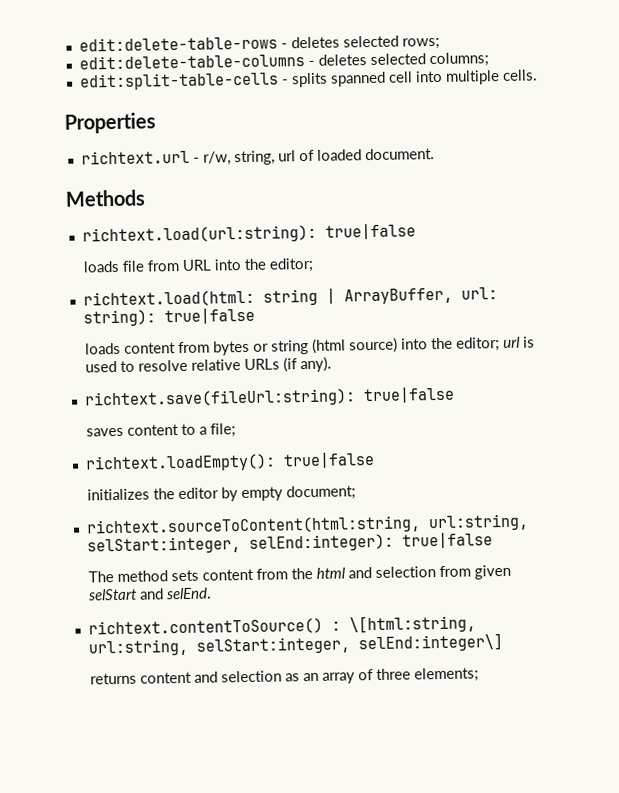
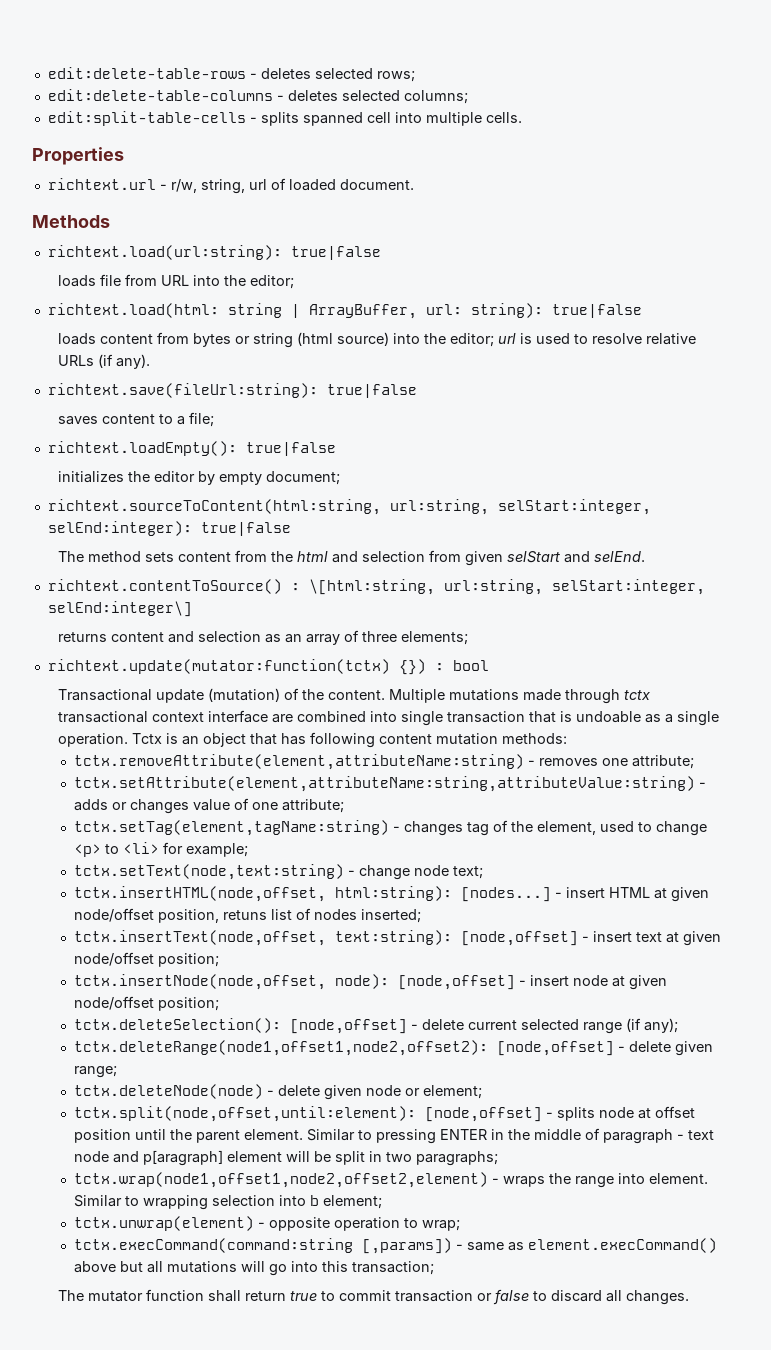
(480, 675) none -> [47,659,489,675] [58,688,651,704] [58,710,720,726] [58,732,568,748] [74,754,695,770] [74,776,707,792] [74,798,345,814] [74,820,708,836] [74,842,249,857] [74,864,484,880] [74,886,710,902] [74,908,422,923] [74,930,722,946] [74,952,220,967] [74,974,668,990] [74,996,220,1011] [74,1018,679,1034] [74,1040,714,1056] [74,1066,118,1078] [74,1084,483,1100] [74,1106,696,1122] [74,1128,715,1144] [74,1150,499,1166] [74,1172,709,1188] [74,1195,383,1210] [74,1216,461,1231] [74,1238,718,1254] [74,1261,435,1276] [58,1289,690,1305] // richtext.update(mutator:function(tctx) {}) : bool // Transactional update (mutation) of the content. Multiple mutations made through tctx transactional context interface are combined into single transaction that is undoable as a single operation. Tctx is an object that has following content mutation methods: // tctx.removeAttribute(element,attributeName:string) - removes one attribute; // tctx.setAttribute(element,attributeName:string,attributeValue:string) - adds or changes value of one attribute; // tctx.setTag(element,tagName:string) - changes tag of the element, used to change <p> to <li> for example; // tctx.setText(node,text:string) - change node text; // tctx.insertHTML(node,offset, html:string): [nodes...] - insert HTML at given node/offset position, retuns list of nodes inserted; // tctx.insertText(node,offset, text:string): [node,offset] - insert text at given node/offset position; // tctx.insertNode(node,offset, node): [node,offset] - insert node at given node/offset position; // tctx.deleteSelection(): [node,offset] - delete current selected range (if any); // tctx.deleteRange(node1,offset1,node2,offset2): [node,offset] - delete given range; // tctx.deleteNode(node) - delete given node or element; // tctx.split(node,offset,until:element): [node,offset] - splits node at offset position until the parent element. Similar to pressing ENTER in the middle of paragraph - text node and p[aragraph] element will be split in two paragraphs; // tctx.wrap(node1,offset1,node2,offset2,element) - wraps the range into element. Similar to wrapping selection into b element; // tctx.unwrap(element) - opposite operation to wrap; // tctx.execCommand(command:string [,params]) - same as element.execCommand() above but all mutations will go into this transaction; // The mutator function shall return true to commit transaction or false to discard all changes.

